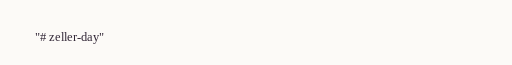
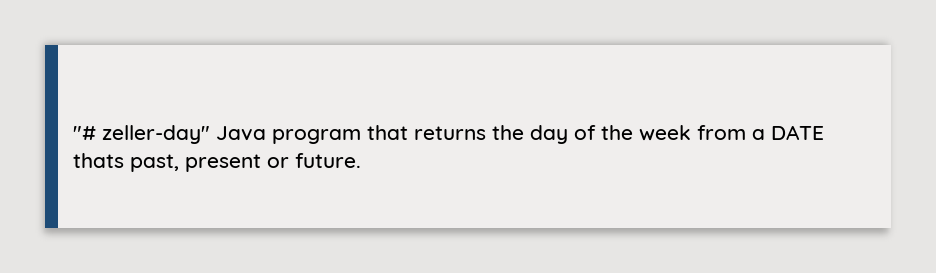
(105, 38) none -> [216,125,824,144] [73,153,361,172] Java program that returns the day of the week from a DATE thats past, present or future.

